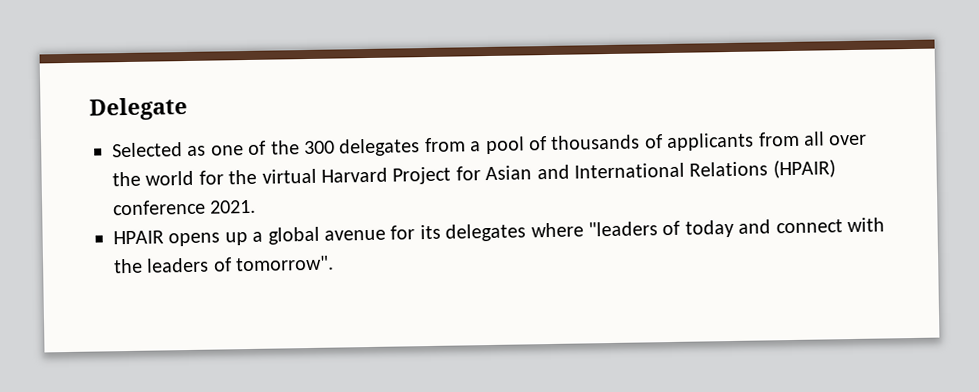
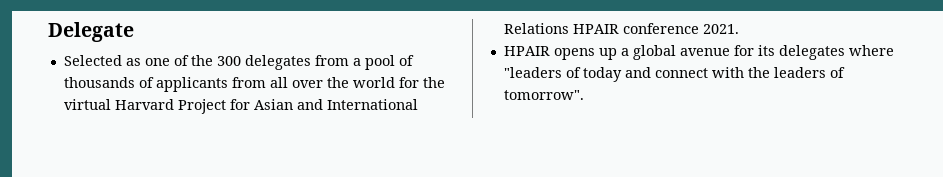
[772,159,836,179] (HPAIR) -> [572,24,619,34] HPAIR

